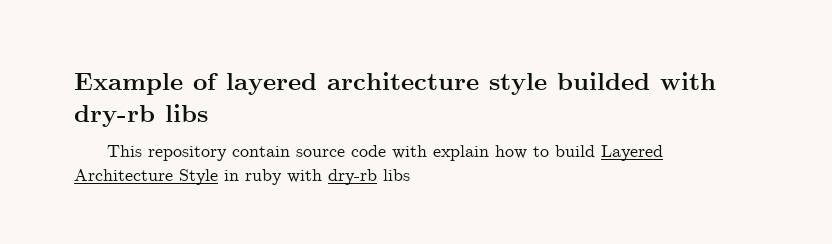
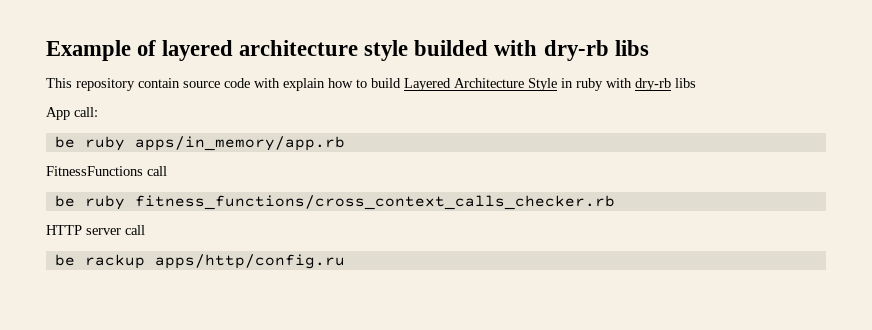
(410, 175) none -> [46,107,98,120] [54,136,345,151] [46,166,167,176] [54,195,615,210] [46,225,145,235] [54,254,345,269] // App call: // be ruby apps/in_memory/app.rb // FitnessFunctions call // be ruby fitness_functions/cross_context_calls_checker.rb // HTTP server call // be rackup apps/http/config.ru

